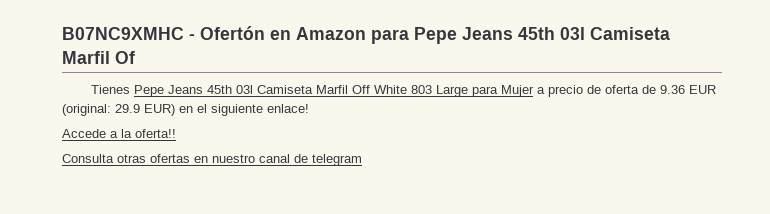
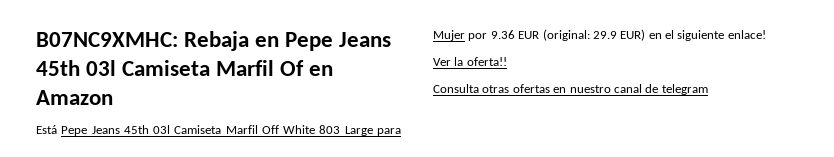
[62,26,409,44] B07NC9XMHC - Ofertón en Amazon para -> [36,31,280,51] B07NC9XMHC: Rebaja en
[91,85,131,94] // Tienes -> [309,65,334,76] [36,90,113,105] [36,125,57,134] en Amazon // Está
[537,85,657,97] a precio de oferta de -> [468,33,488,41] por
[62,129,118,138] Accede a -> [433,58,451,66] Ver

